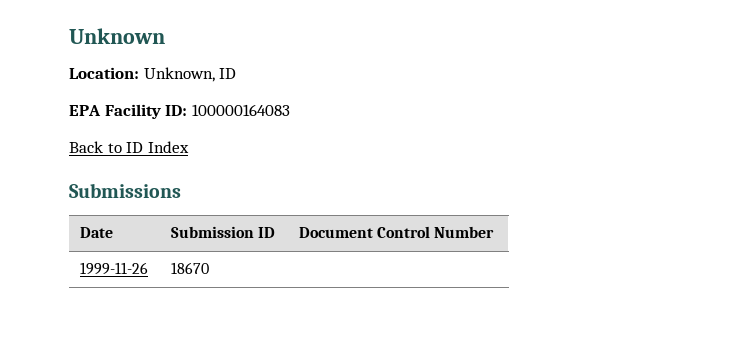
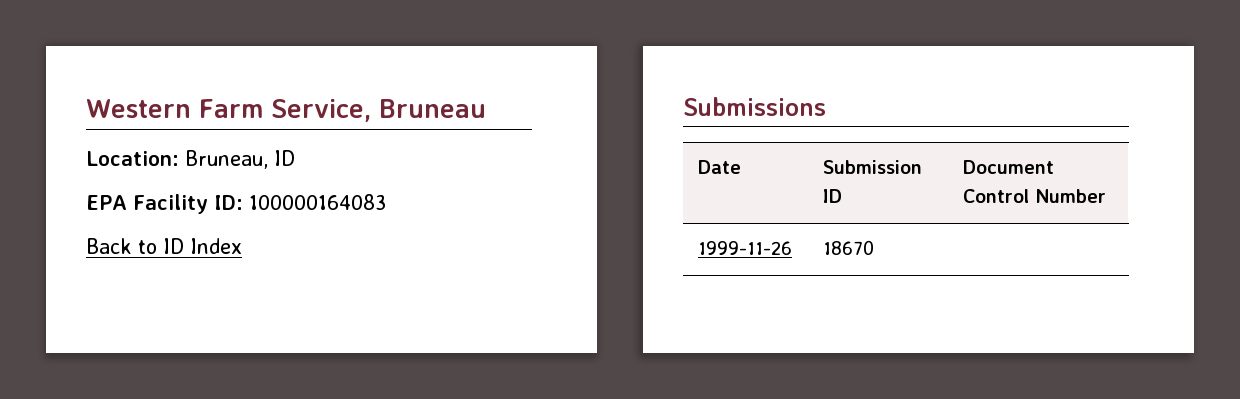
[69,28,165,44] Unknown -> [86,99,486,122] Western Farm Service, Bruneau
[143,67,215,82] Unknown, -> [185,150,268,169] Bruneau,

